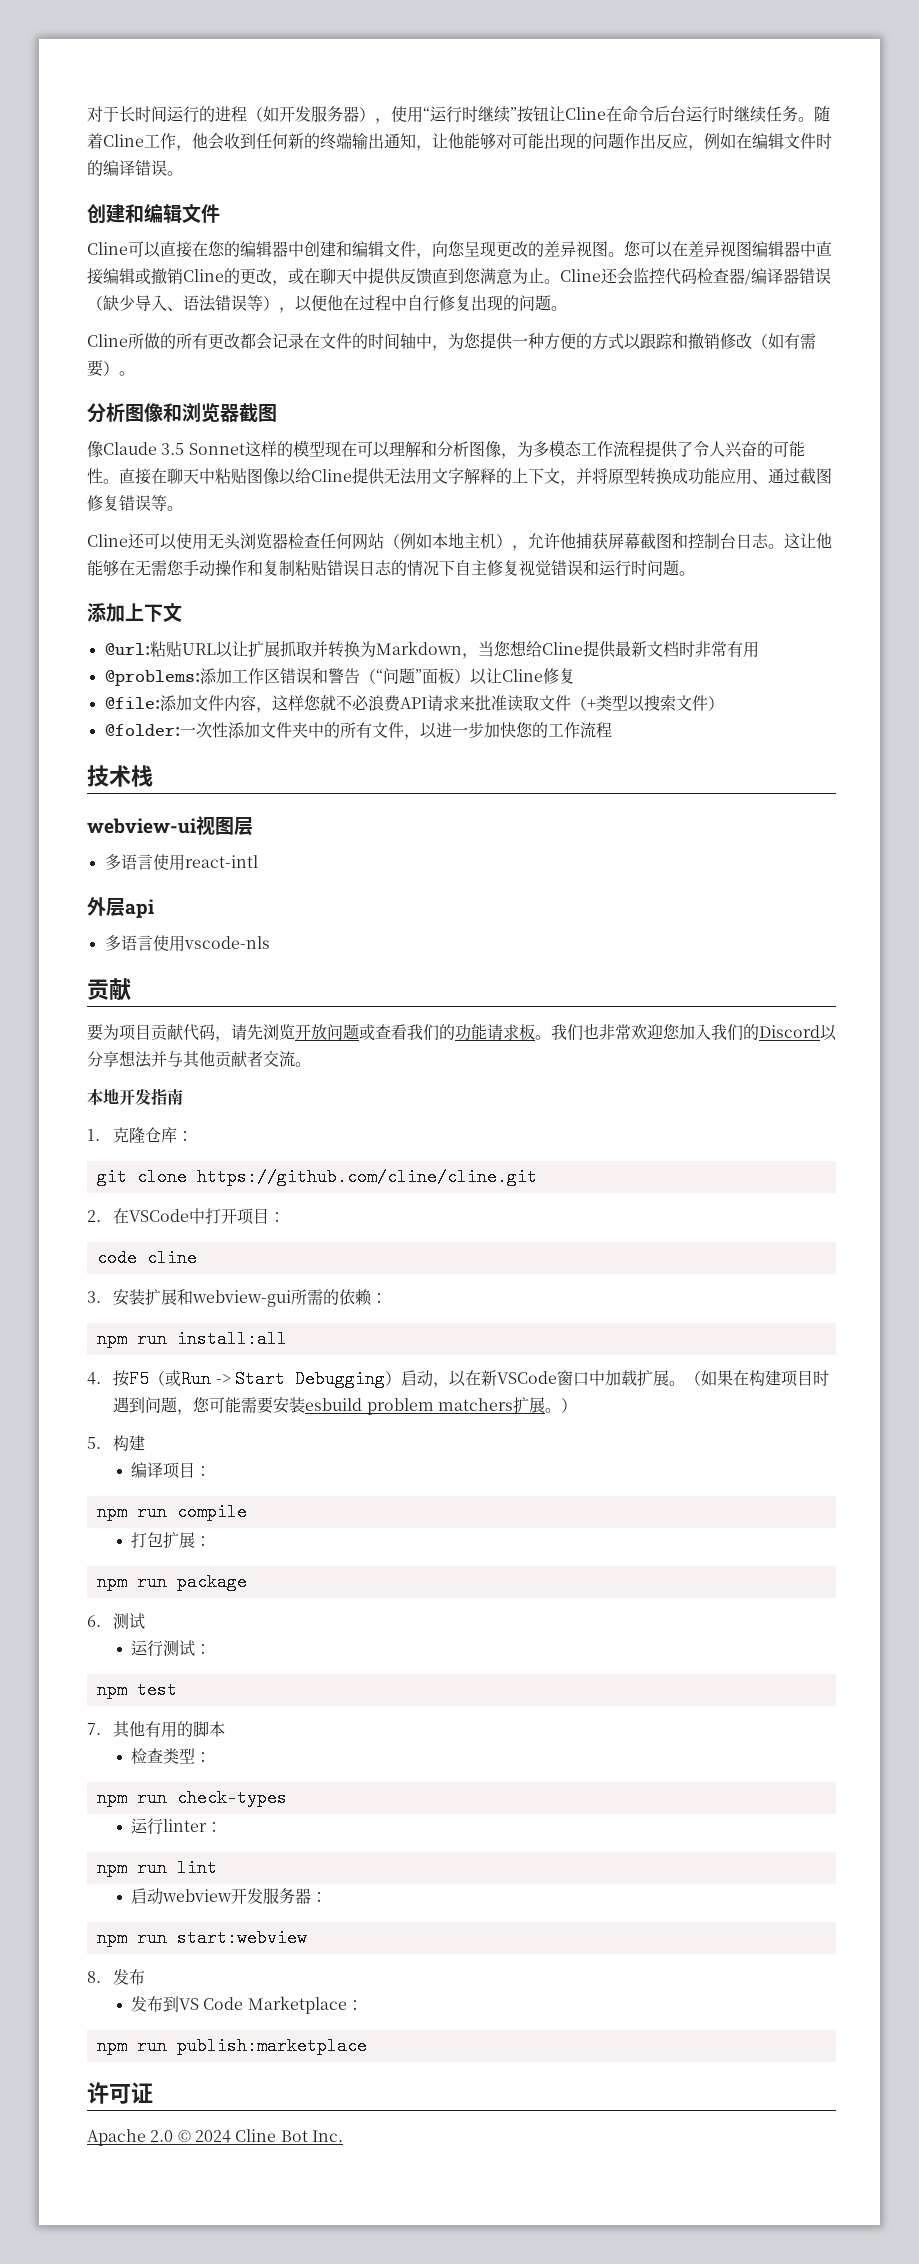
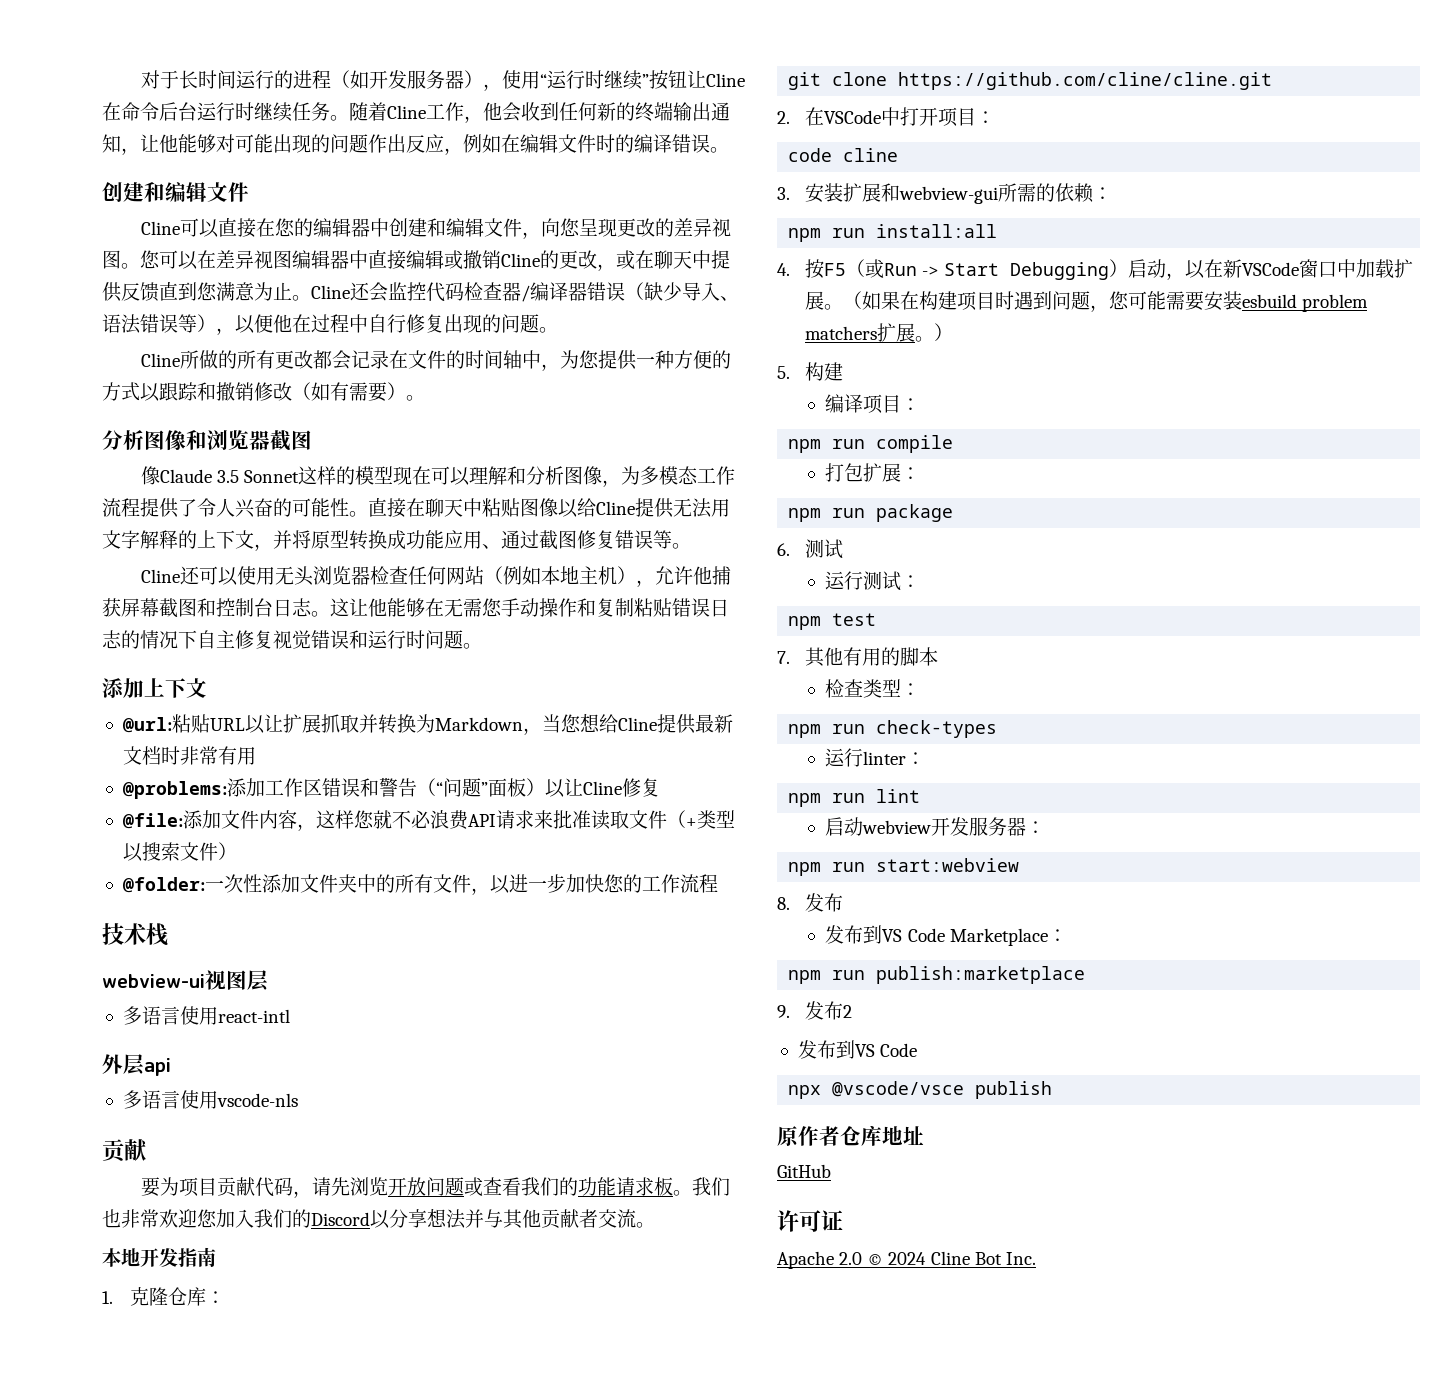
(367, 2046) none -> [777,1001,852,1020] [797,1040,918,1059] [788,1081,1053,1099] [777,1125,924,1146] [777,1164,831,1178] // 9.发布2 // 发布到VS Code // npx @vscode/vsce publish // 原作者仓库地址 // GitHub

